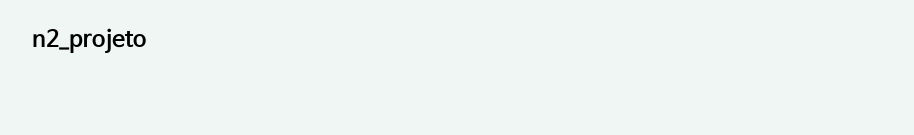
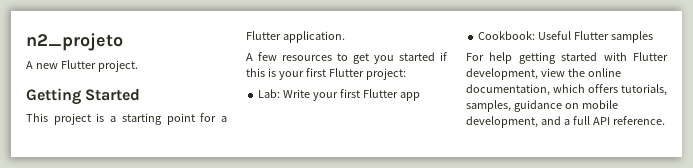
(146, 41) none -> [26,60,138,72] [26,88,141,105] [26,113,228,125] [246,31,345,43] [246,52,447,64] [246,68,406,80] [258,89,420,101] [478,31,654,43] [466,52,668,64] [466,68,621,80] [466,84,667,96] [466,100,618,112] [466,116,665,128] // A new Flutter project. // Getting Started // This project is a starting point for a Flutter application. // A few resources to get you started if this is your first Flutter project: // Lab: Write your first Flutter app // Cookbook: Useful Flutter samples // For help getting started with Flutter development, view the online documentation, which offers tutorials, samples, guidance on mobile development, and a full API reference.

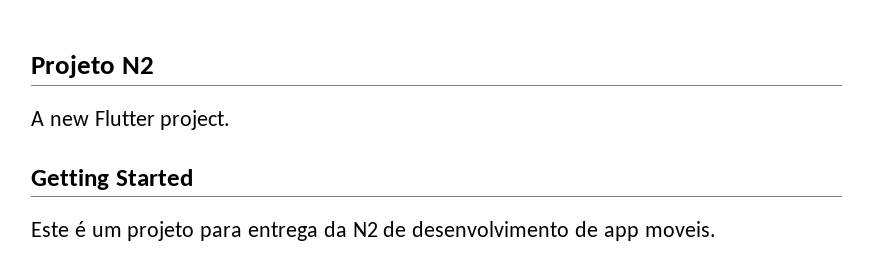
[26,33,123,51] n2_projeto -> [31,55,155,78] Projeto N2
[26,113,228,125] [246,31,345,43] [246,52,447,64] [246,68,406,80] [258,89,420,101] [478,31,654,43] [466,52,668,64] [466,68,621,80] [466,84,667,96] [466,100,618,112] [466,116,665,128] This project is a starting point for a Flutter application. // A few resources to get you started if this is your first Flutter project: // Lab: Write your first Flutter app // Cookbook: Useful Flutter samples // For help getting started with Flutter development, view the online documentation, which offers tutorials, samples, guidance on mobile development, and a full API reference. -> [31,221,716,241] Este é um projeto para entrega da N2 de desenvolvimento de app moveis.

